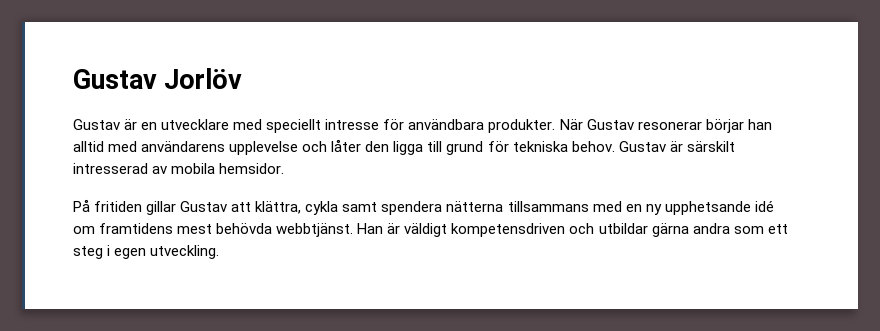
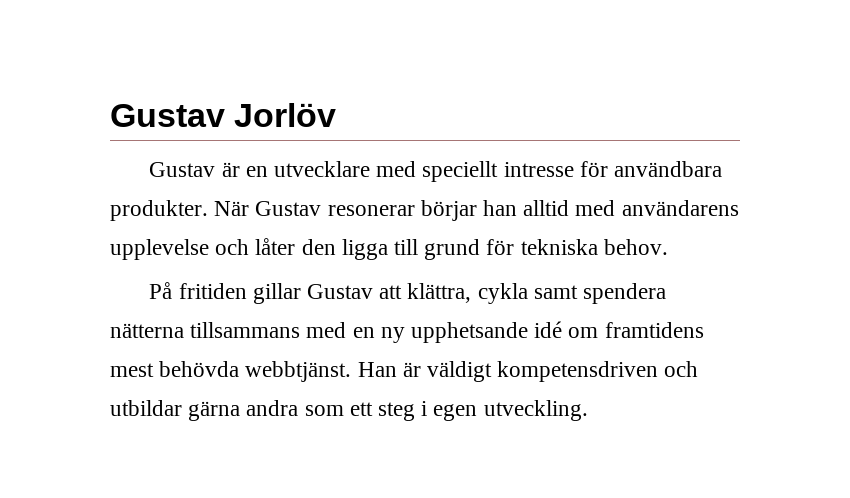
[618,141,735,152] [73,163,285,174] Gustav är särskilt intresserad av mobila hemsidor. -> (668, 247) none

